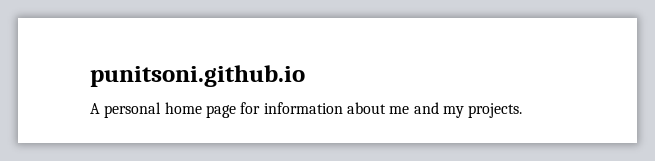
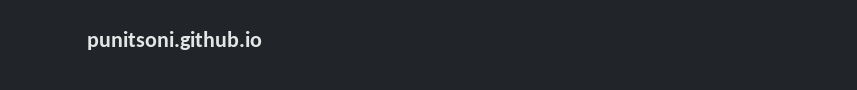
[90,102,523,118] // A personal home page for information about me and my projects. -> (262, 40) none

